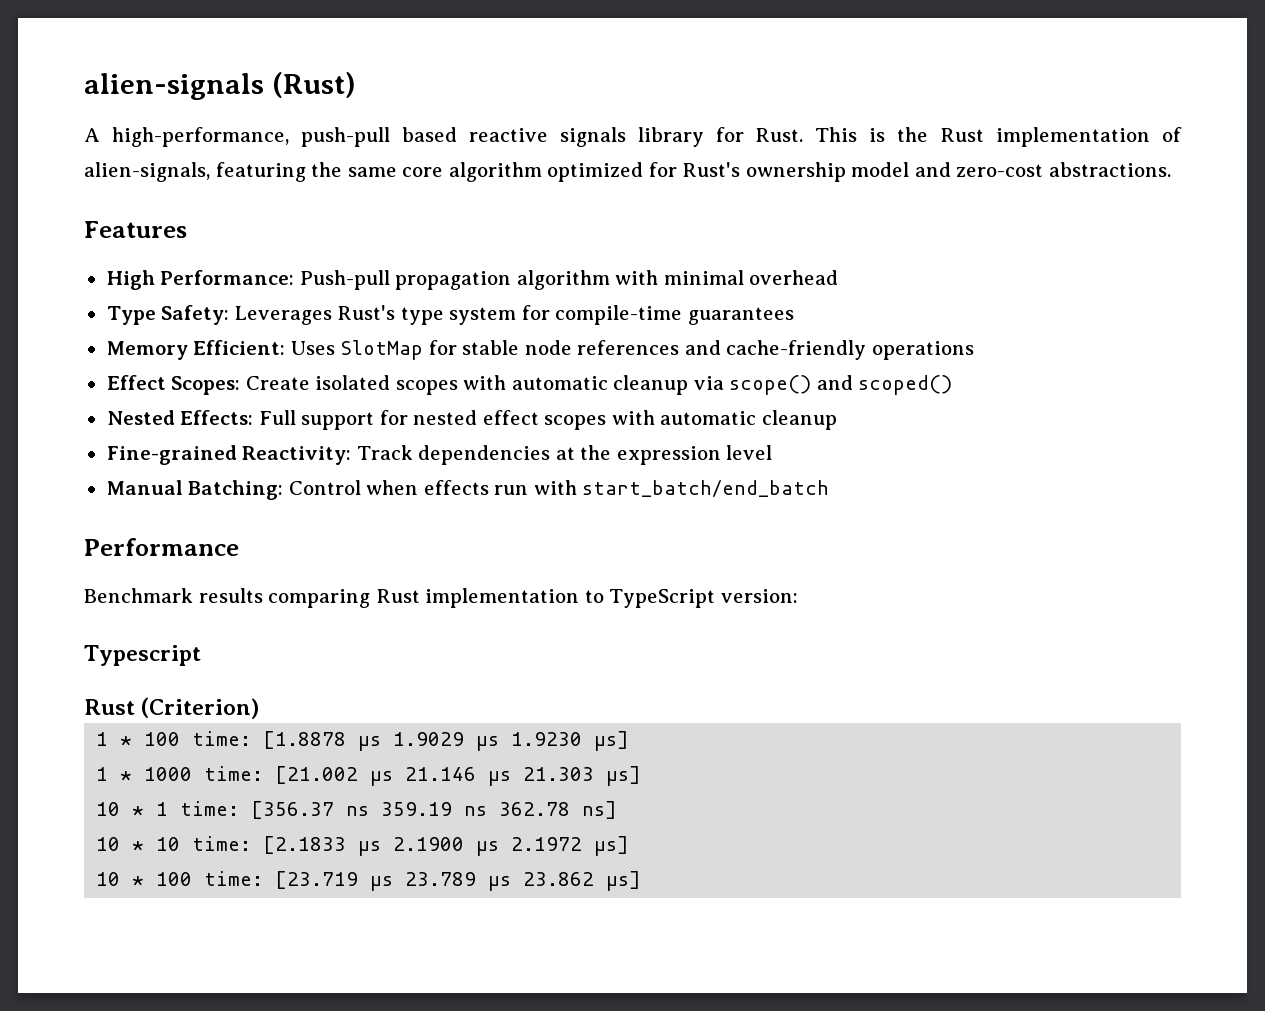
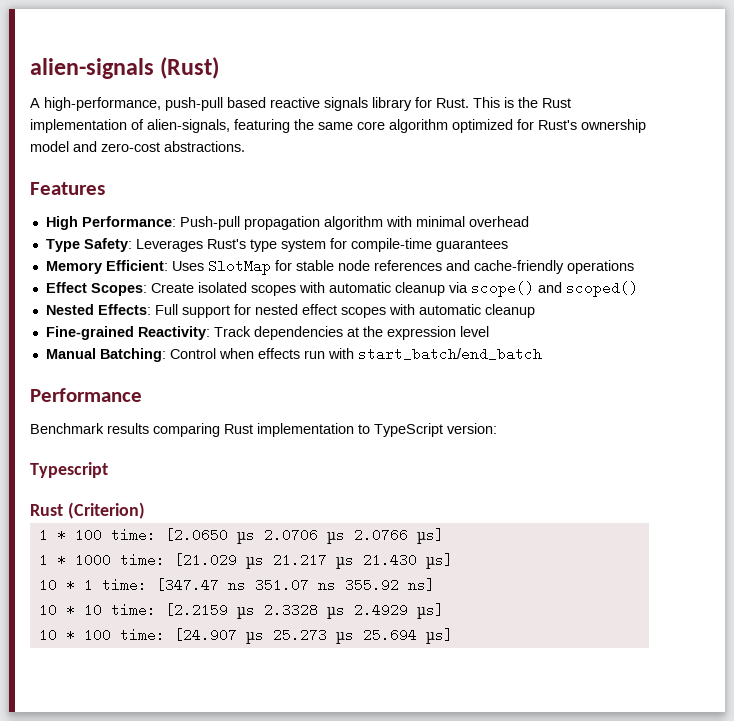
[263,731,583,751] [1.8878 µs 1.9029 µs 1.9230 -> [164,528,408,544] [2.0650 µs 2.0706 µs 2.0766
[275,766,595,786] [21.002 µs 21.146 µs 21.303 -> [173,553,417,569] [21.029 µs 21.217 µs 21.430
[251,801,571,819] [356.37 ns 359.19 ns 362.78 -> [155,578,399,592] [347.47 ns 351.07 ns 355.92
[263,836,583,856] [2.1833 µs 2.1900 µs 2.1972 -> [164,603,408,619] [2.2159 µs 2.3328 µs 2.4929
[275,871,595,891] [23.719 µs 23.789 µs 23.862 -> [173,628,417,644] [24.907 µs 25.273 µs 25.694

